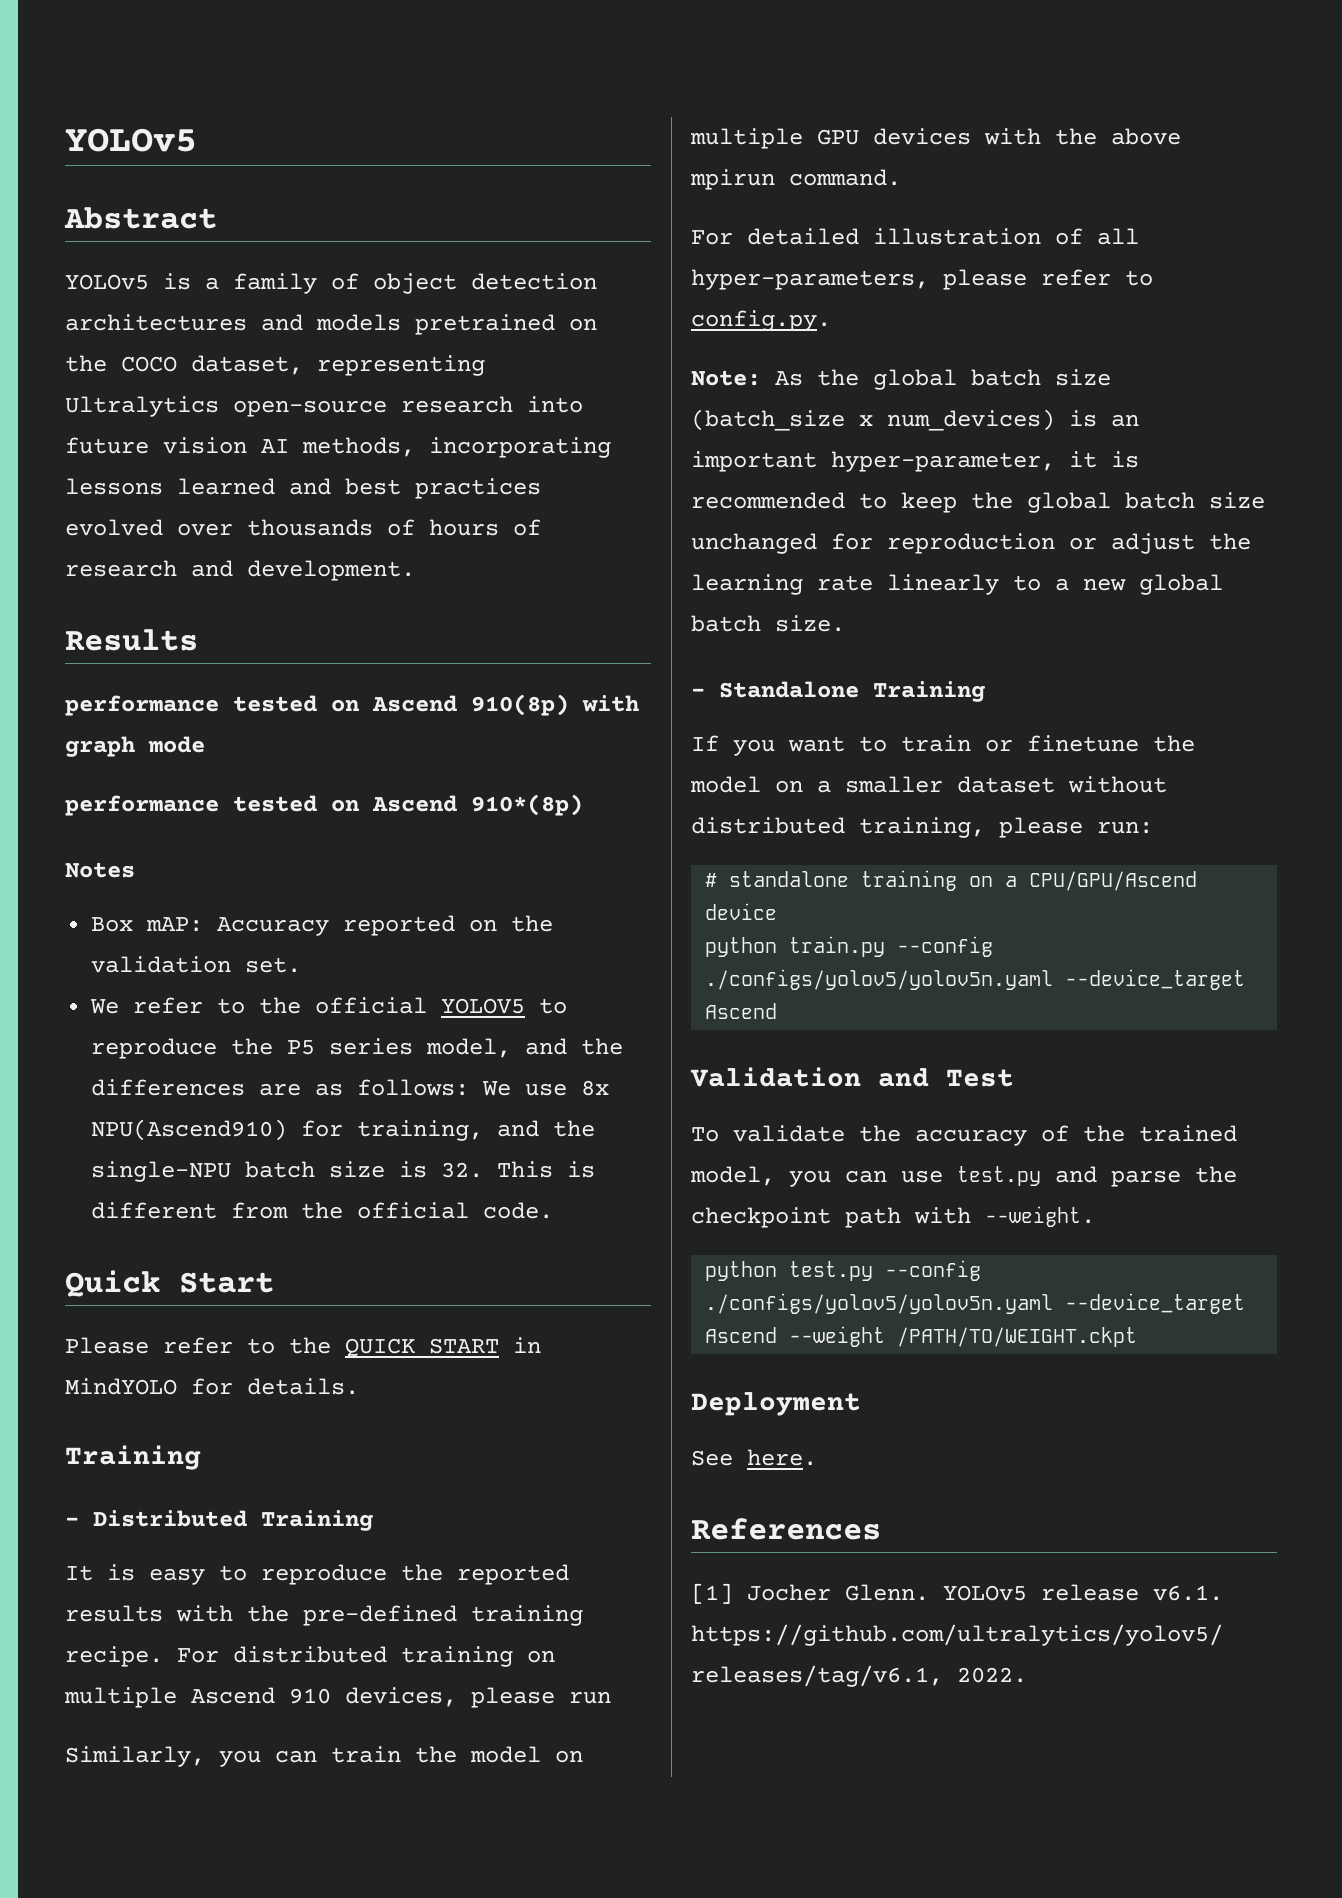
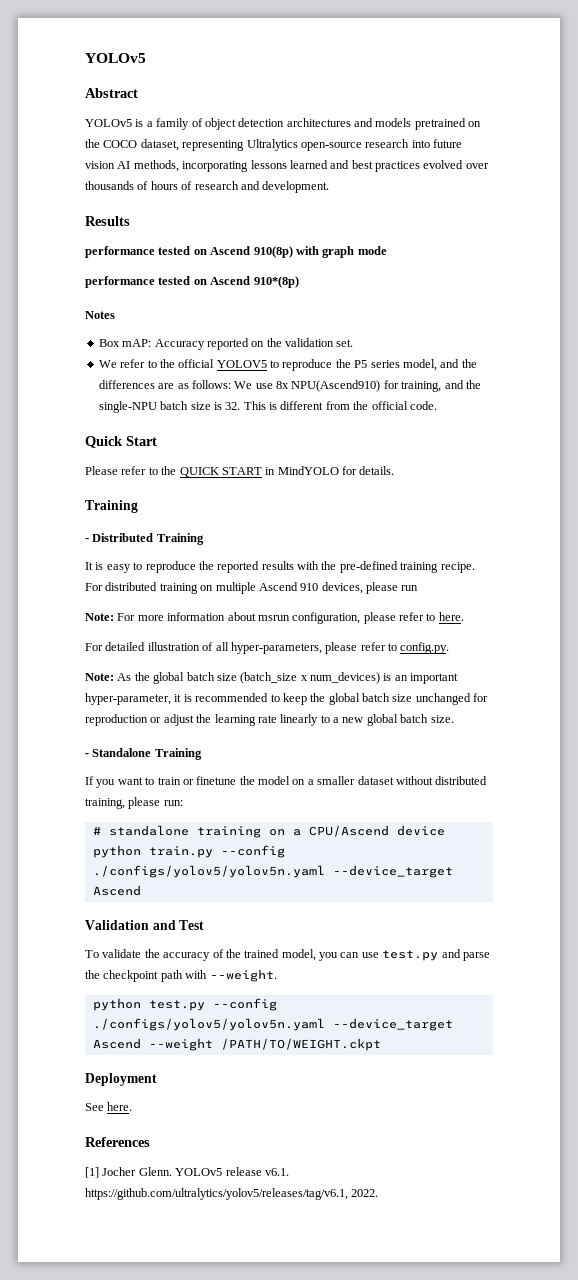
[65,1746,583,1767] [690,128,1181,149] [690,169,901,190] Similarly, you can train the model on multiple GPU devices with the above mpirun command. -> [85,612,464,624] Note: For more information about msrun configuration, please refer to here.
[1029,871,1198,891] CPU/GPU/Ascend -> [308,825,389,837] CPU/Ascend

